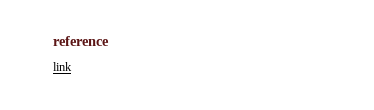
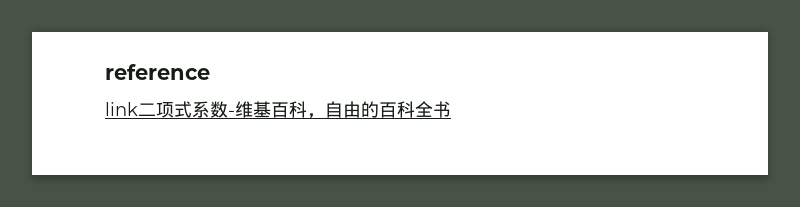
(72, 66) none -> [138,101,451,119] 二项式系数-维基百科，自由的百科全书

